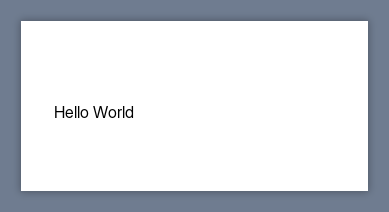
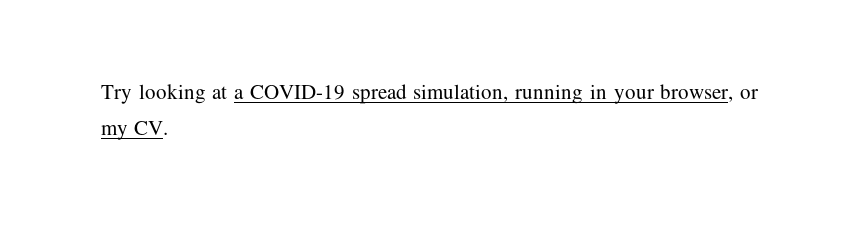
[54,106,135,118] Hello World -> [101,84,760,104] [101,121,168,140] Try looking at a COVID-19 spread simulation, running in your browser, or my CV.

